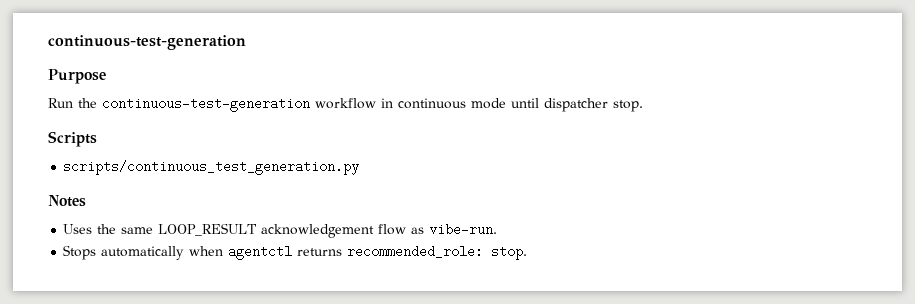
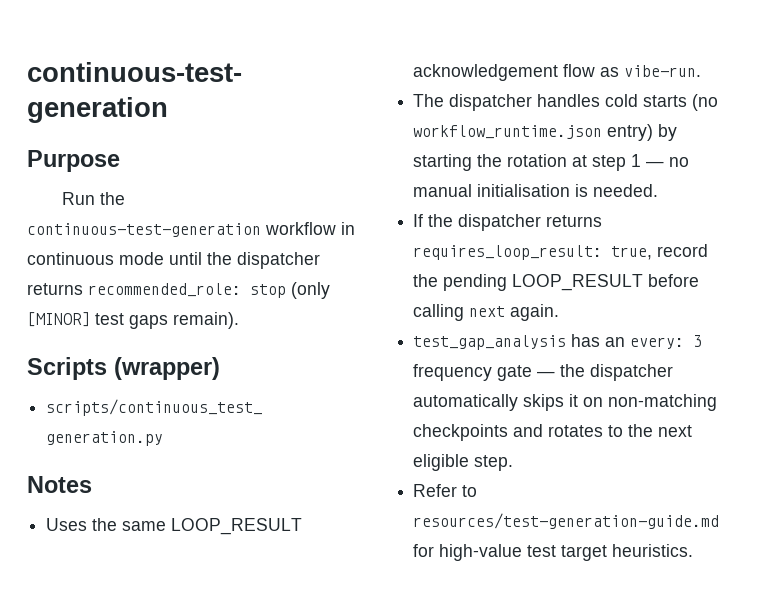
[544,98,643,112] dispatcher stop. -> [207,252,320,269] [27,282,330,299] [27,312,239,329] the dispatcher returns recommended_role: stop (only [MINOR] test gaps remain).
(97, 139) none -> [114,357,220,380] (wrapper)
[63,245,528,260] Stops automatically when agentctl returns recommended_role: stop. -> [413,94,719,111] [413,124,678,141] [413,154,690,171] [413,184,659,197] [413,214,603,231] [413,244,709,260] [413,274,700,291] [413,304,560,321] [413,334,703,350] [413,364,674,381] [413,394,718,411] [413,424,693,441] [413,454,514,471] [413,484,478,497] [413,513,720,529] [413,544,694,561] The dispatcher handles cold starts (no workflow_runtime.json entry) by starting the rotation at step 1 — no manual initialisation is needed. // If the dispatcher returns requires_loop_result: true, record the pending LOOP_RESULT before calling next again. // test_gap_analysis has an every: 3 frequency gate — the dispatcher automatically skips it on non-matching checkpoints and rotates to the next eligible step. // Refer to resources/test-generation-guide.md for high-value test target heuristics.

